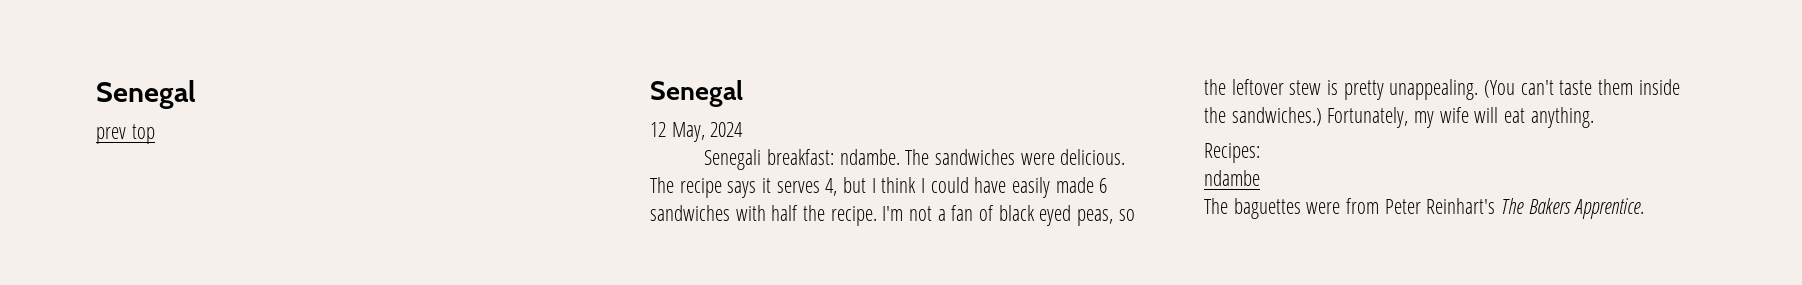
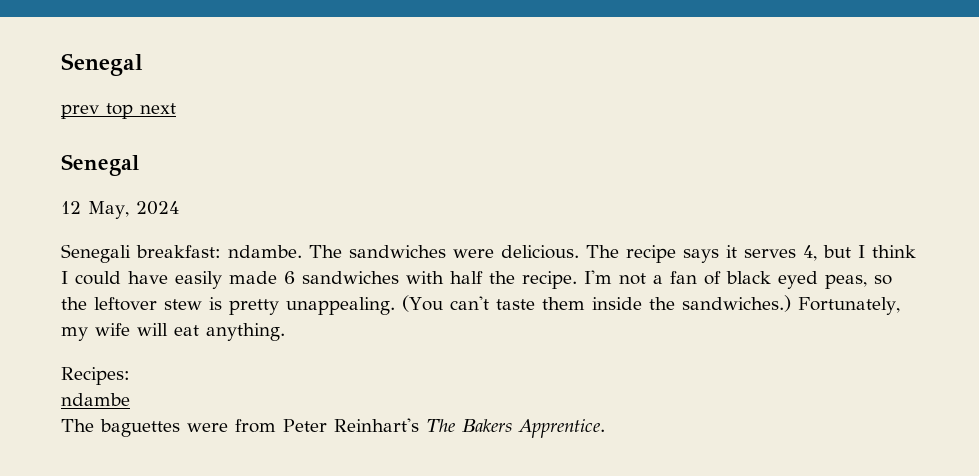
(155, 134) none -> [140,103,176,114] next

